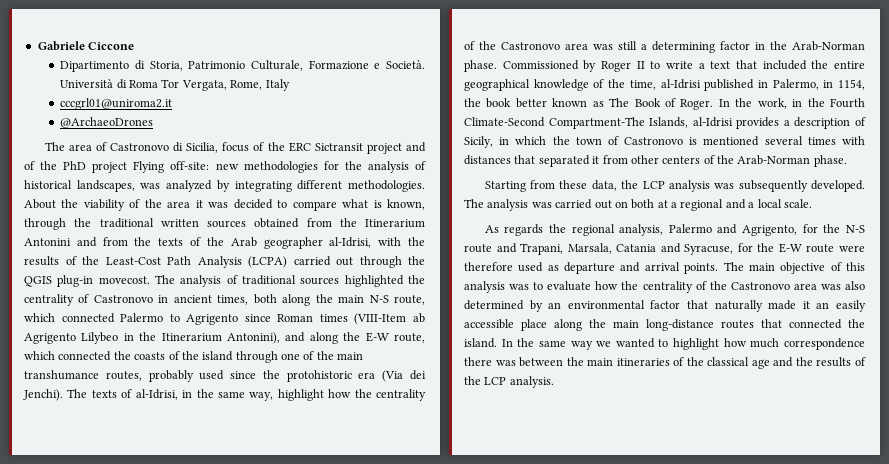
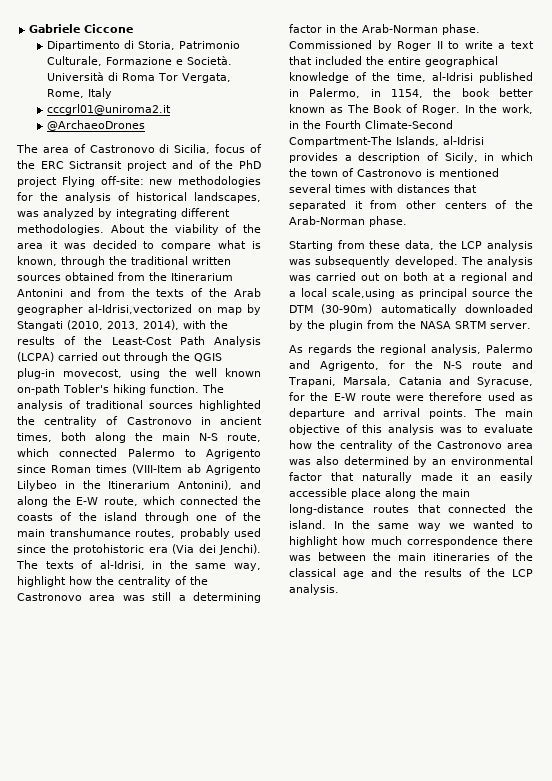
[329,237,372,248] al-Idrisi, -> [88,304,261,315] [17,320,179,331] al-Idrisi,vectorized on map by Stangati (2010, 2013, 2014),
[98,276,150,284] movecost. -> [63,368,261,379] [17,384,199,395] movecost, using the well known on-path Tobler's hiking function.
[783,199,812,208] scale. -> [332,288,533,299] [289,304,533,315] [289,320,531,331] scale,using as principal source the DTM (30-90m) automatically downloaded by the plugin from the NASA SRTM server.

